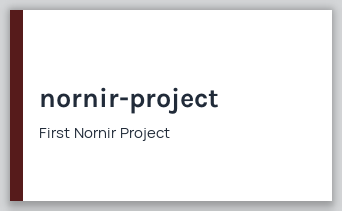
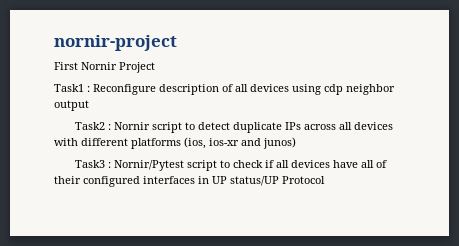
(171, 134) none -> [54,84,395,95] [54,100,89,111] [75,122,394,133] [54,137,296,149] [75,160,388,171] [54,176,325,187] // Task1 : Reconfigure description of all devices using cdp neighbor output // Task2 : Nornir script to detect duplicate IPs across all devices with different platforms (ios, ios-xr and junos) // Task3 : Nornir/Pytest script to check if all devices have all of their configured interfaces in UP status/UP Protocol

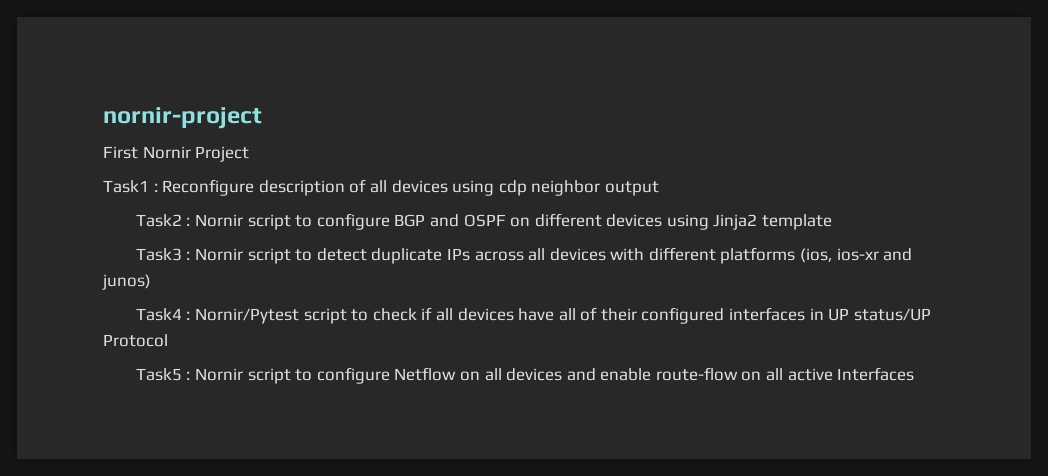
(196, 126) none -> [316,213,833,230] [135,248,313,264] configure BGP and OSPF on different devices using Jinja2 template // Task3 : Nornir script to
[75,160,106,168] Task3 -> [135,308,182,321] Task4
(325, 180) none -> [135,367,915,384] // Task5 : Nornir script to configure Netflow on all devices and enable route-flow on all active Interfaces

